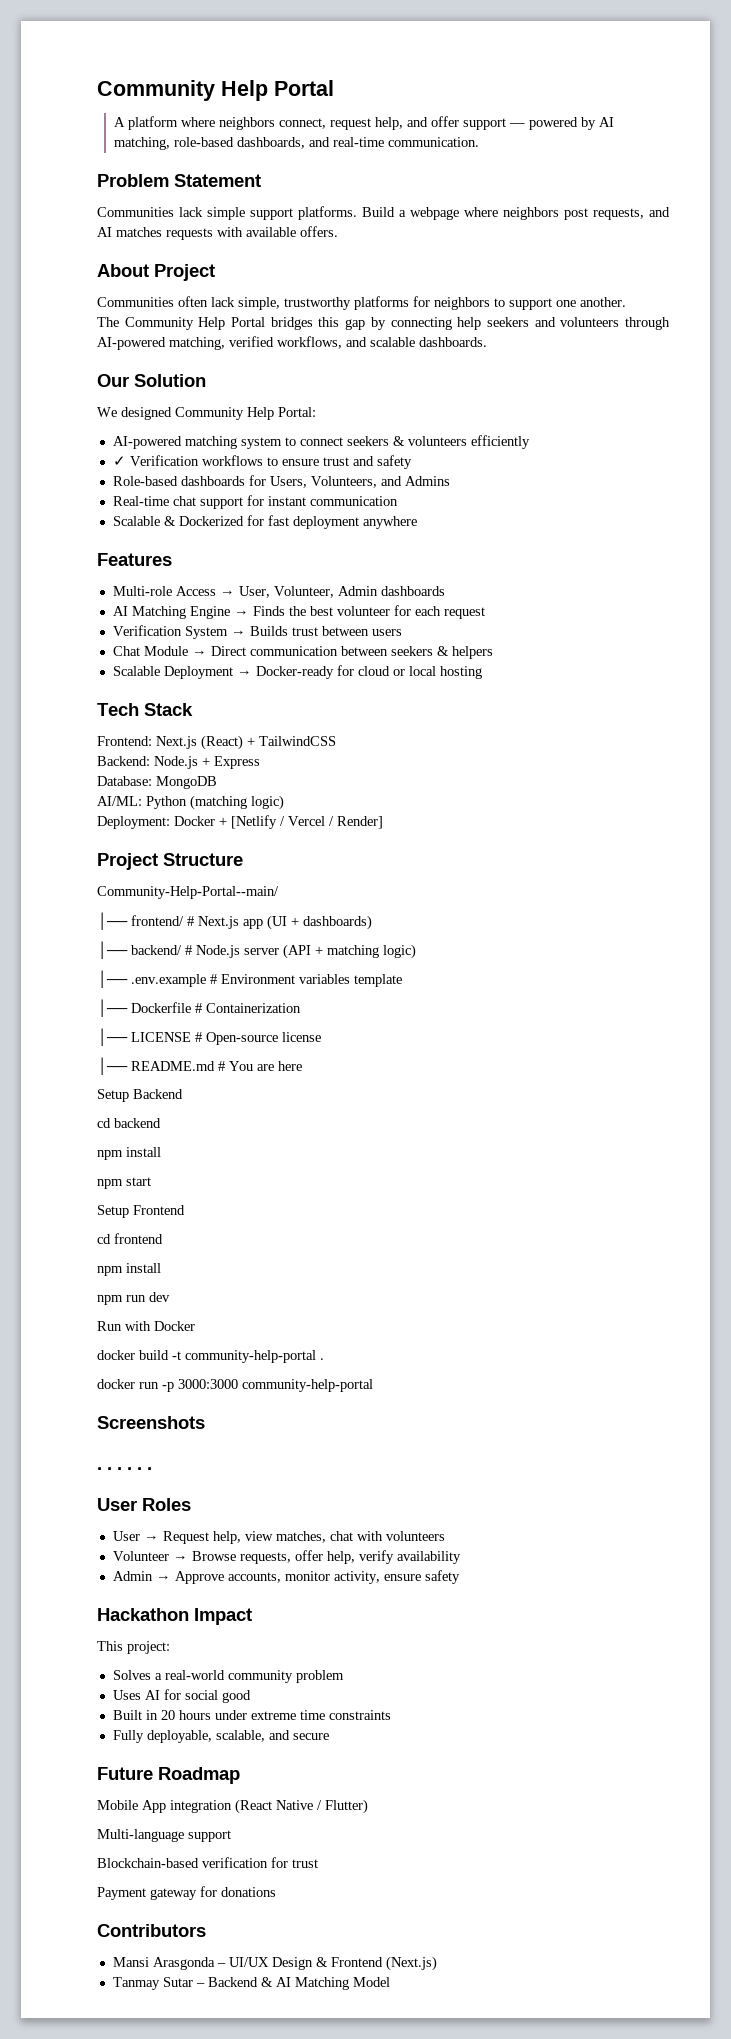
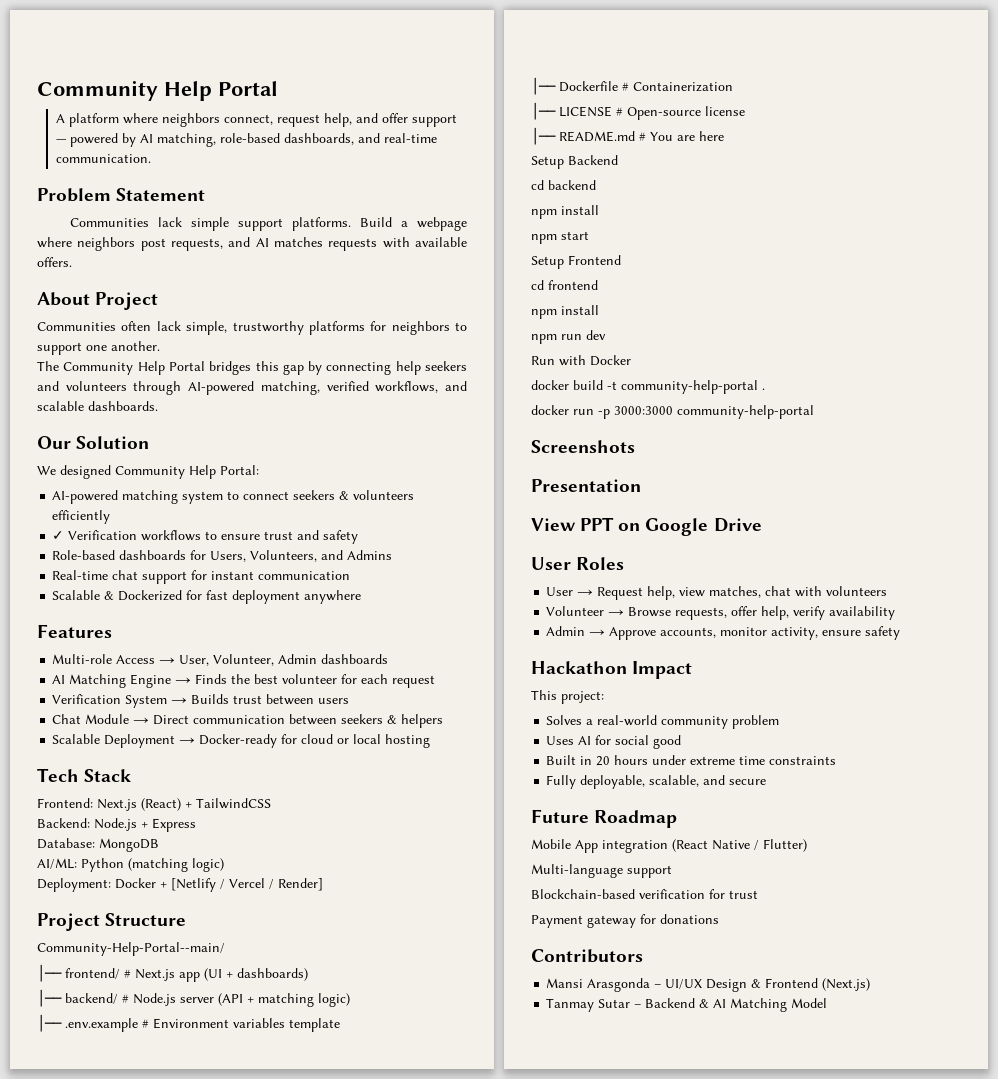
[97,1467,152,1470] . . . . . . -> [531,479,641,492] [531,517,762,536] Presentation // View PPT on Google Drive

